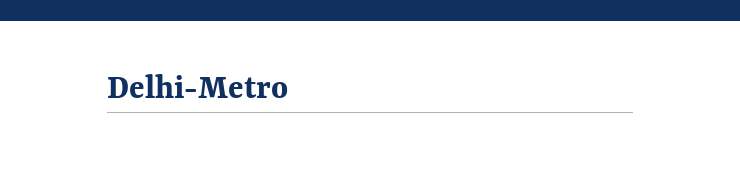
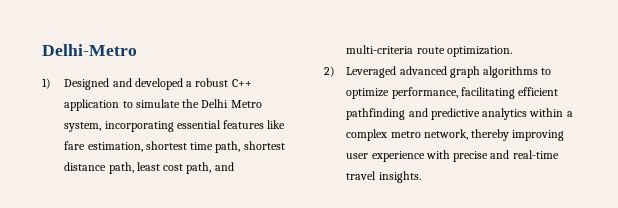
(288, 86) none -> [42,78,252,90] [64,99,262,111] [64,120,286,132] [64,141,285,153] [64,162,234,174] [346,45,512,57] [324,66,552,78] [346,87,559,99] [346,108,573,120] [346,129,565,141] [346,150,559,162] [346,171,421,183] // 1) Designed and developed a robust C++ application to simulate the Delhi Metro system, incorporating essential features like fare estimation, shortest time path, shortest distance path, least cost path, and multi-criteria route optimization. // 2) Leveraged advanced graph algorithms to optimize performance, facilitating efficient pathfinding and predictive analytics within a complex metro network, thereby improving user experience with precise and real-time travel insights.

